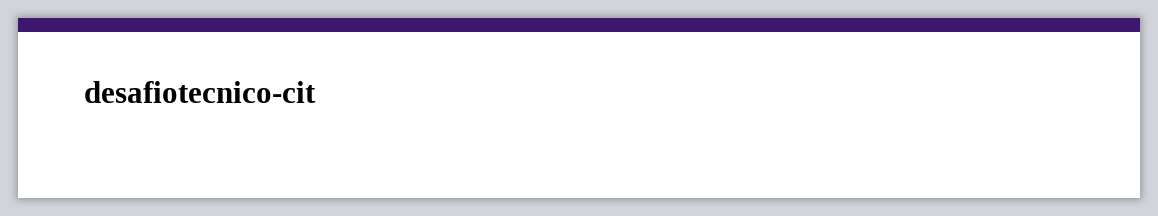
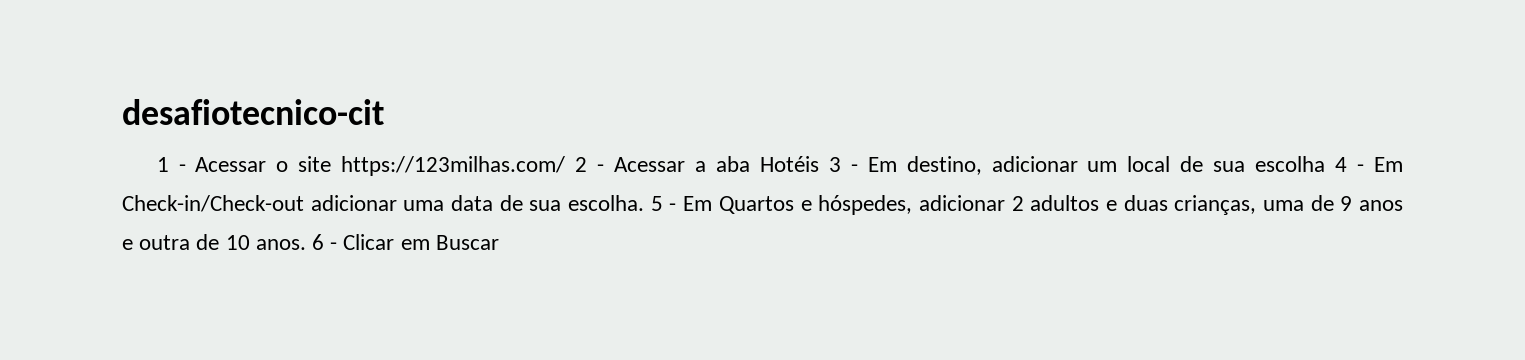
(316, 92) none -> [156,156,1404,176] [122,195,1403,215] [122,234,499,250] // 1 - Acessar o site https://123milhas.com/ 2 - Acessar a aba Hotéis 3 - Em destino, adicionar um local de sua escolha 4 - Em Check-in/Check-out adicionar uma data de sua escolha. 5 - Em Quartos e hóspedes, adicionar 2 adultos e duas crianças, uma de 9 anos e outra de 10 anos. 6 - Clicar em Buscar

